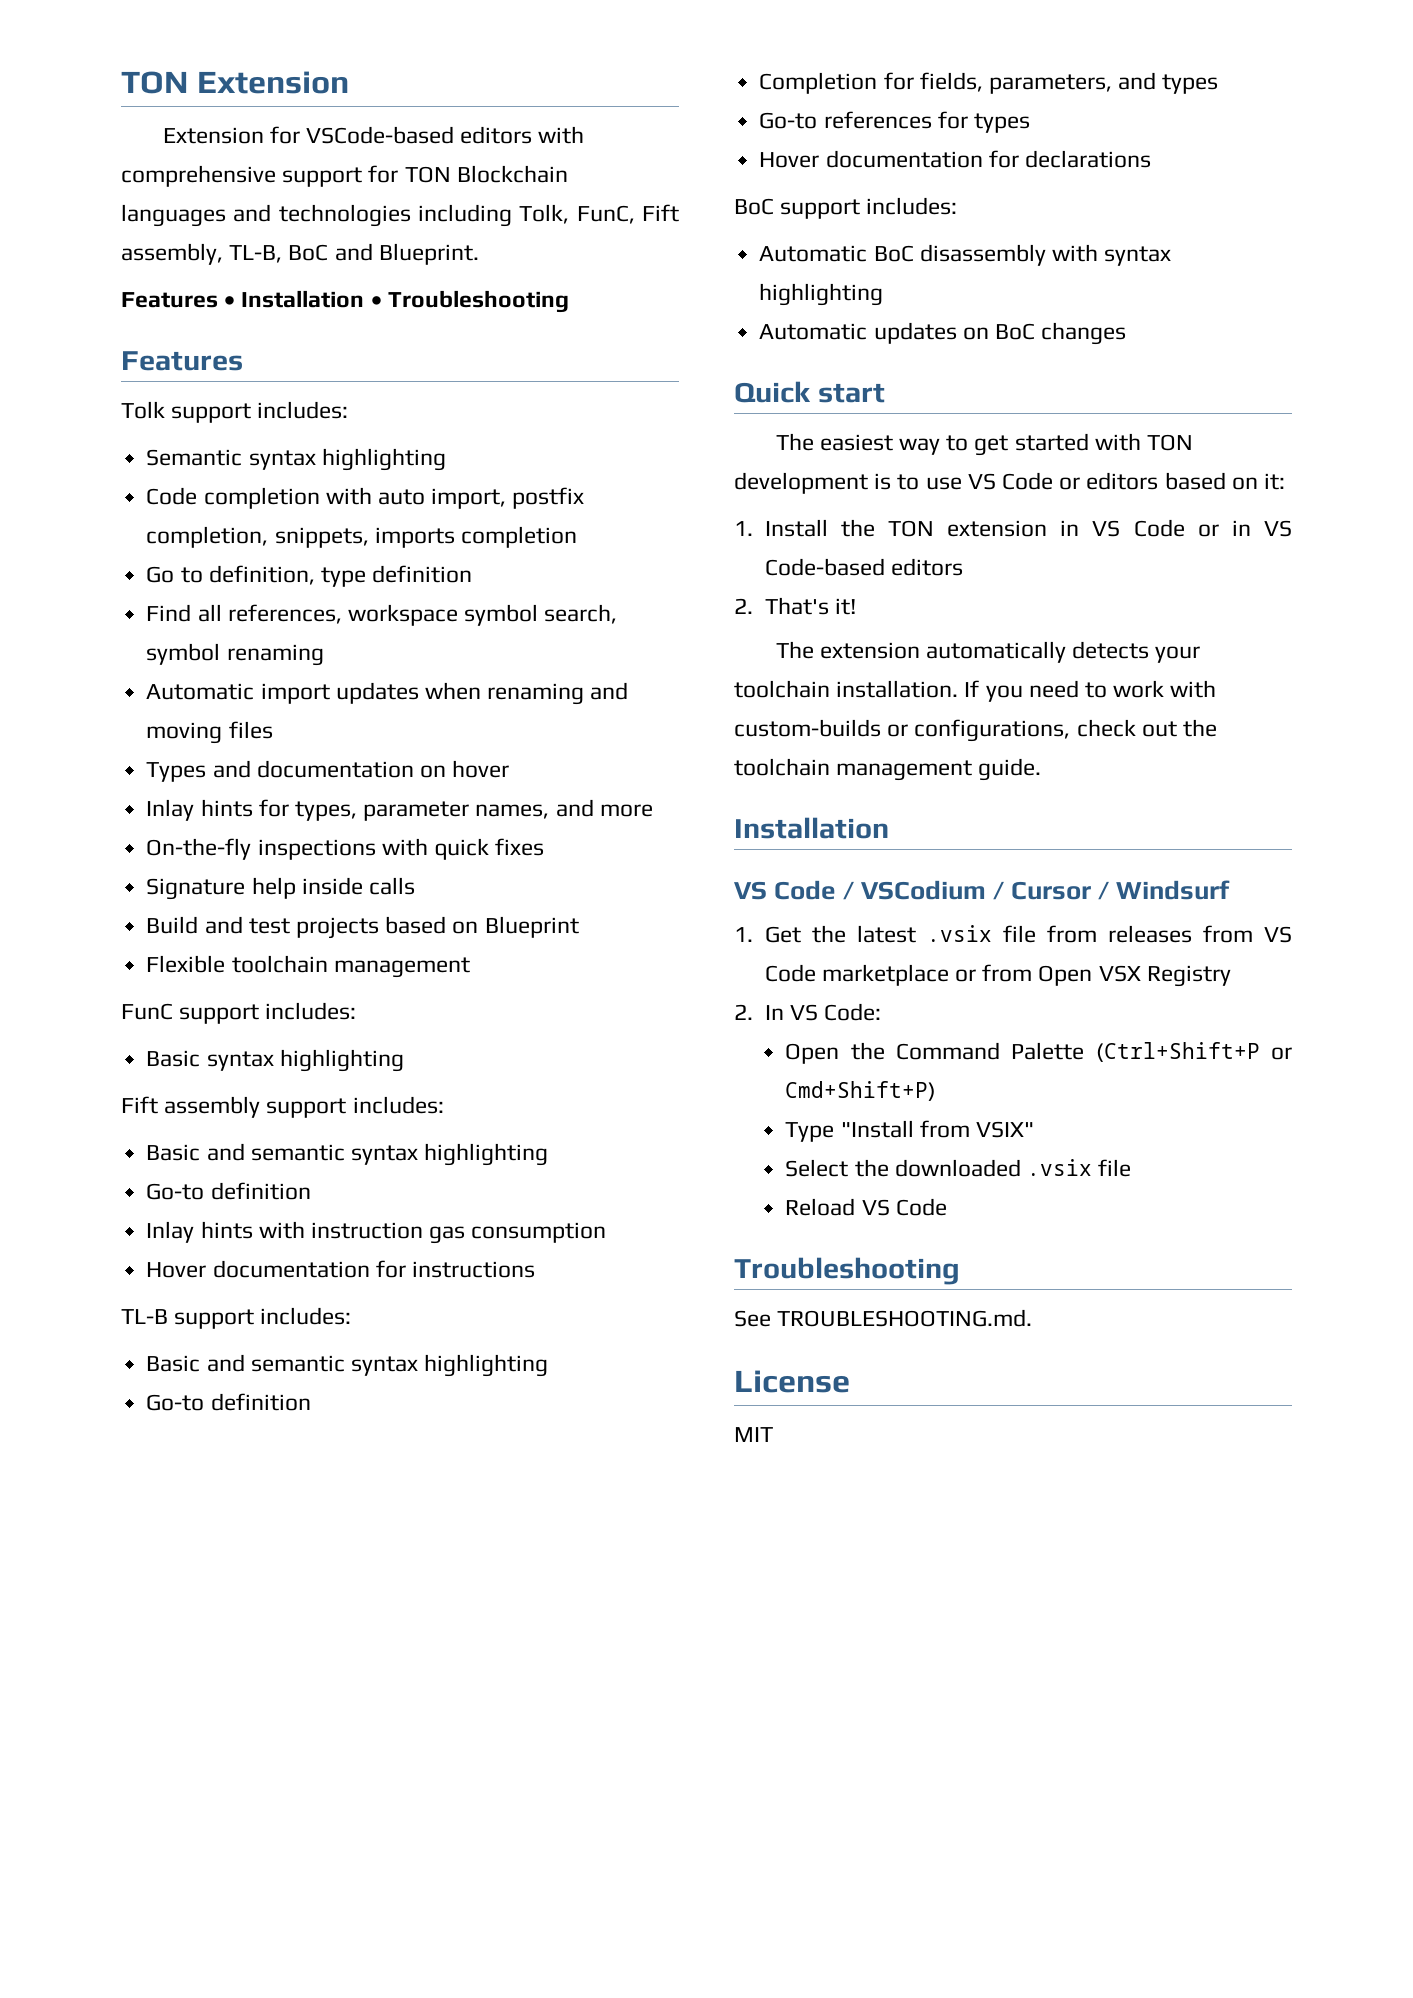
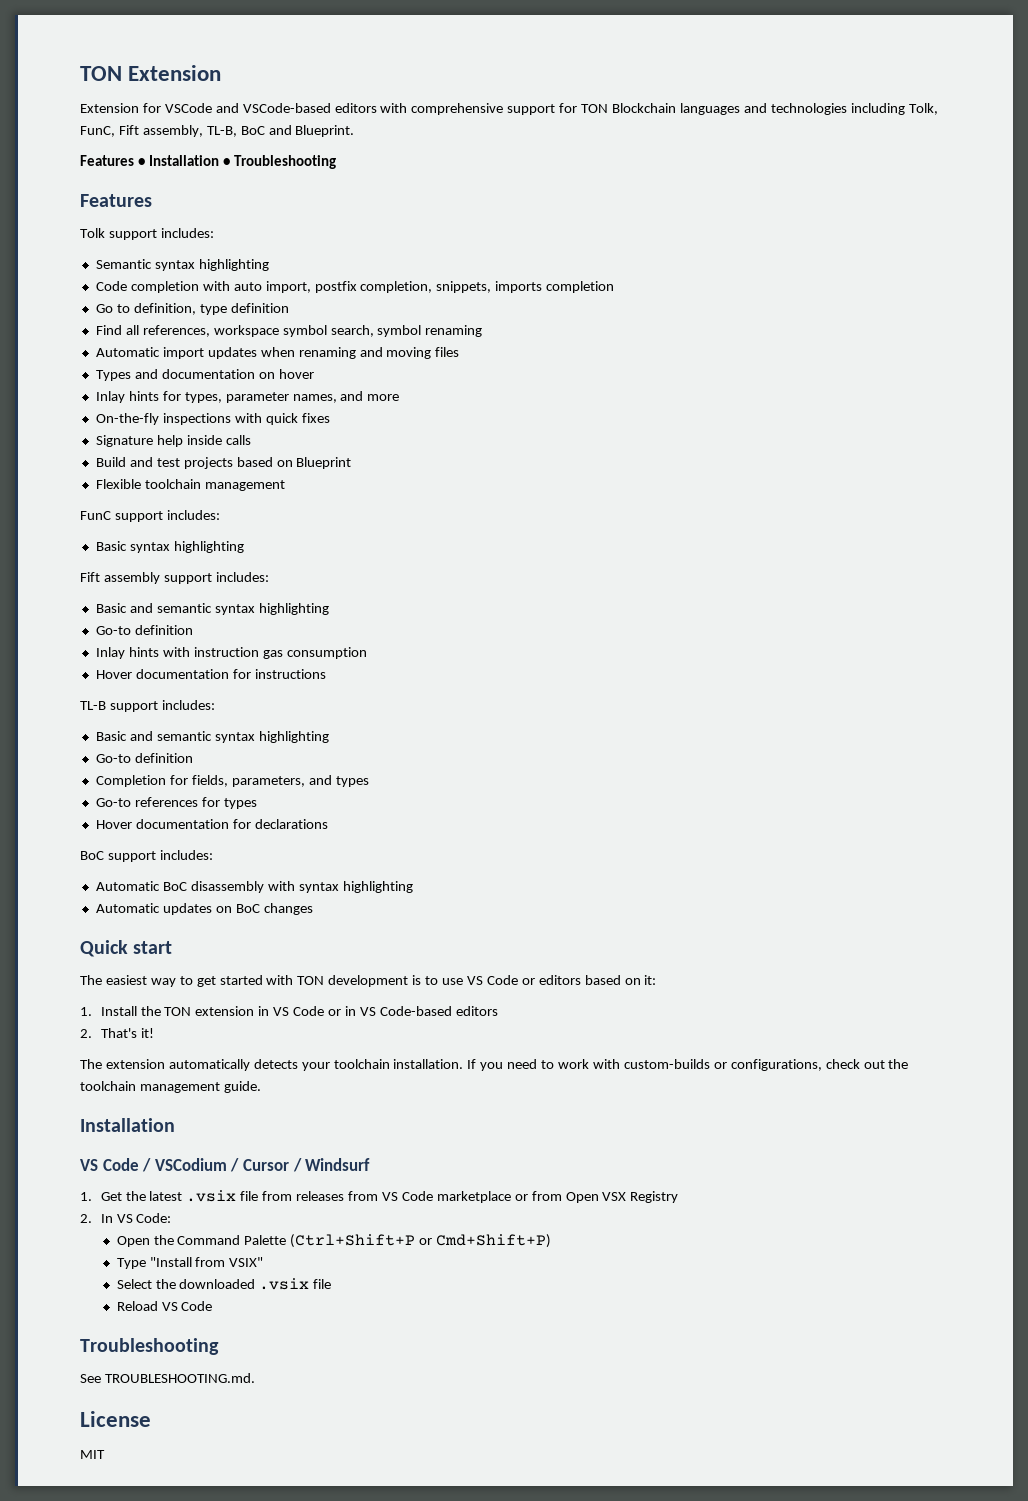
(300, 135) none -> [164,103,239,113] VSCode and

